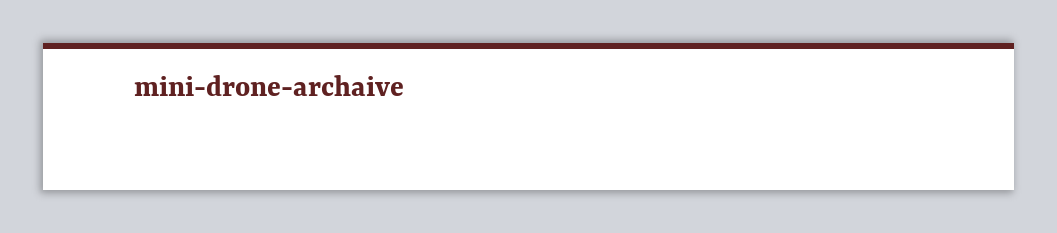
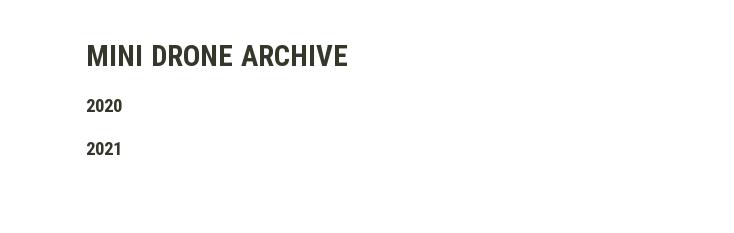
[134,75,404,96] mini-drone-archaive -> [86,45,348,66] [86,99,122,112] [86,142,122,155] MINI DRONE ARCHIVE // 2020 // 2021

